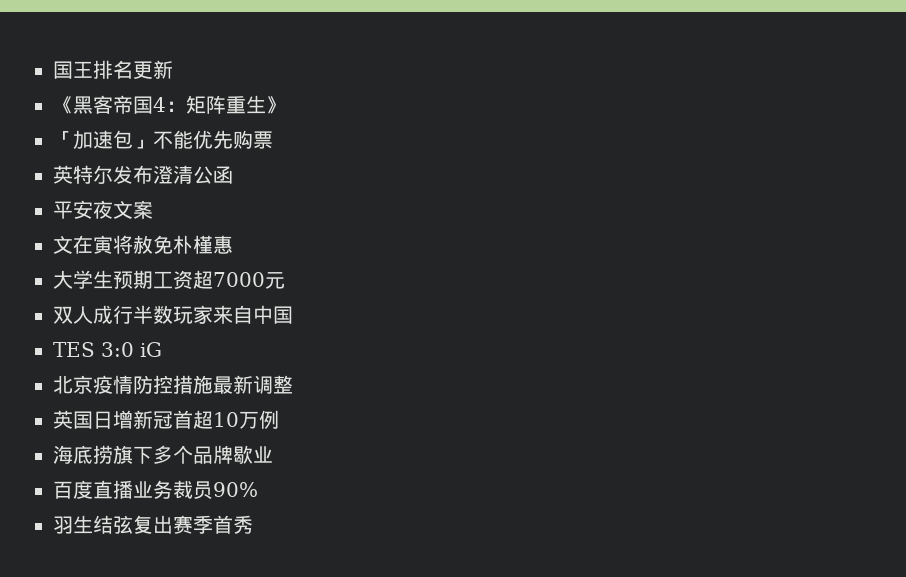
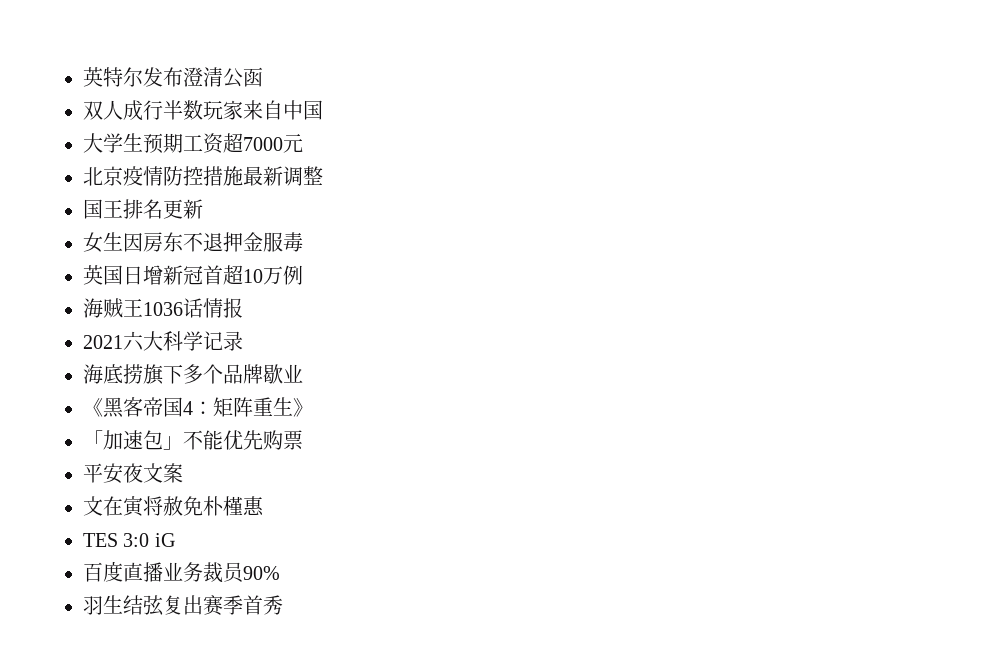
[53,60,173,79] 国王排名更新 -> [83,67,263,88] [83,100,323,121] [83,133,303,154] [83,166,323,186] [83,199,203,219] [83,232,303,253] [83,265,303,285] [83,298,243,318] [83,331,243,351] [83,364,303,385] 英特尔发布澄清公函 // 双人成行半数玩家来自中国 // 大学生预期工资超7000元 // 北京疫情防控措施最新调整 // 国王排名更新 // 女生因房东不退押金服毒 // 英国日增新冠首超10万例 // 海贼王1036话情报 // 2021六大科学记录 // 海底捞旗下多个品牌歇业
[53,165,233,184] // 英特尔发布澄清公函 -> (303, 440) none
[53,270,285,290] [53,305,293,324] [53,342,162,357] [53,375,293,394] [53,410,279,429] [53,445,273,464] 大学生预期工资超7000元 // 双人成行半数玩家来自中国 // TES 3:0 iG // 北京疫情防控措施最新调整 // 英国日增新冠首超10万例 // 海底捞旗下多个品牌歇业 -> [83,533,175,547] TES 3:0 iG

